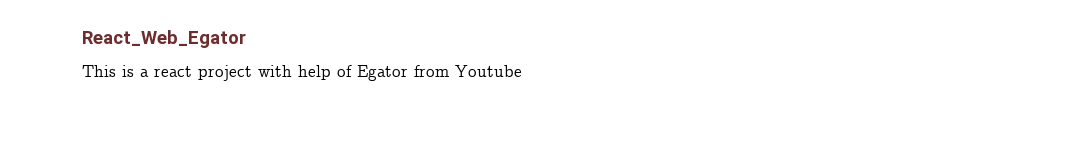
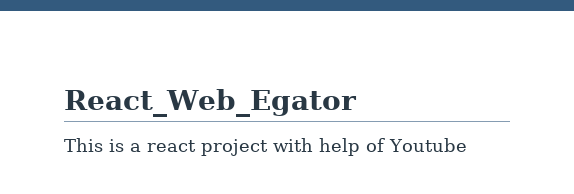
[357,65,449,81] Egator from -> (385, 145) none

